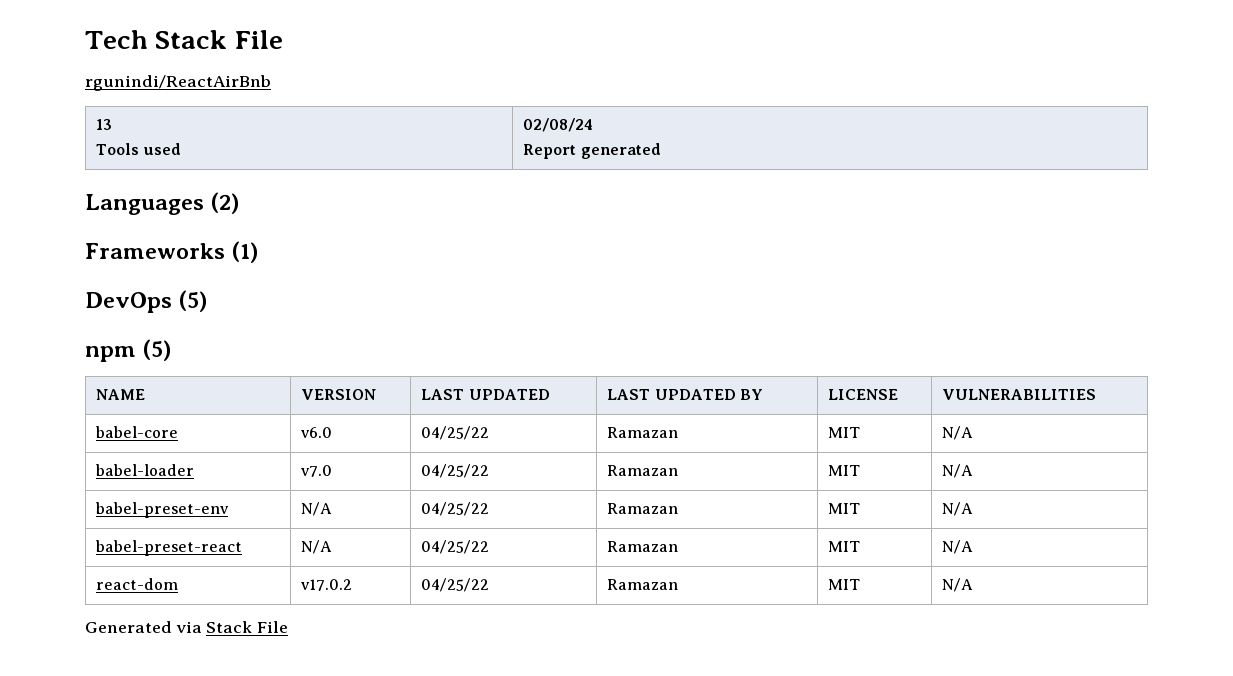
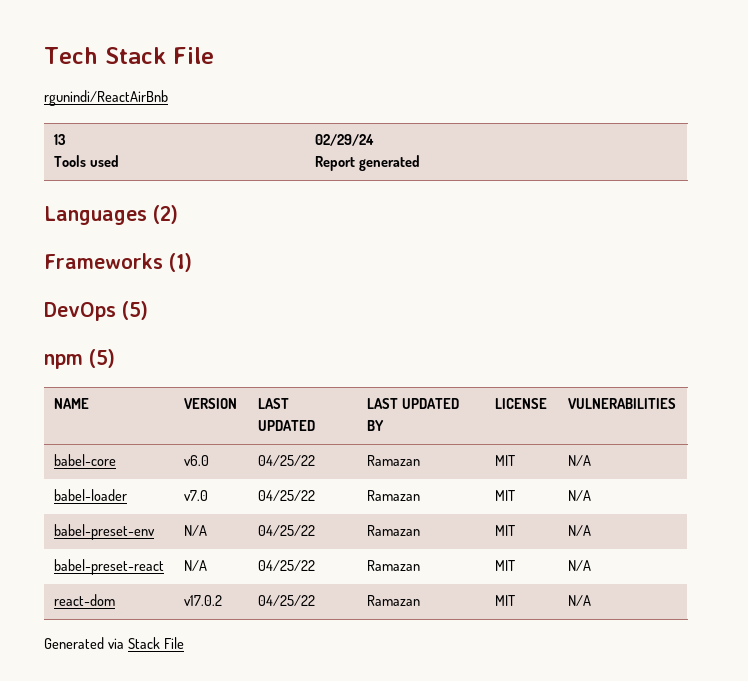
[523,118,594,132] 02/08/24 -> [314,134,374,146] 02/29/24

